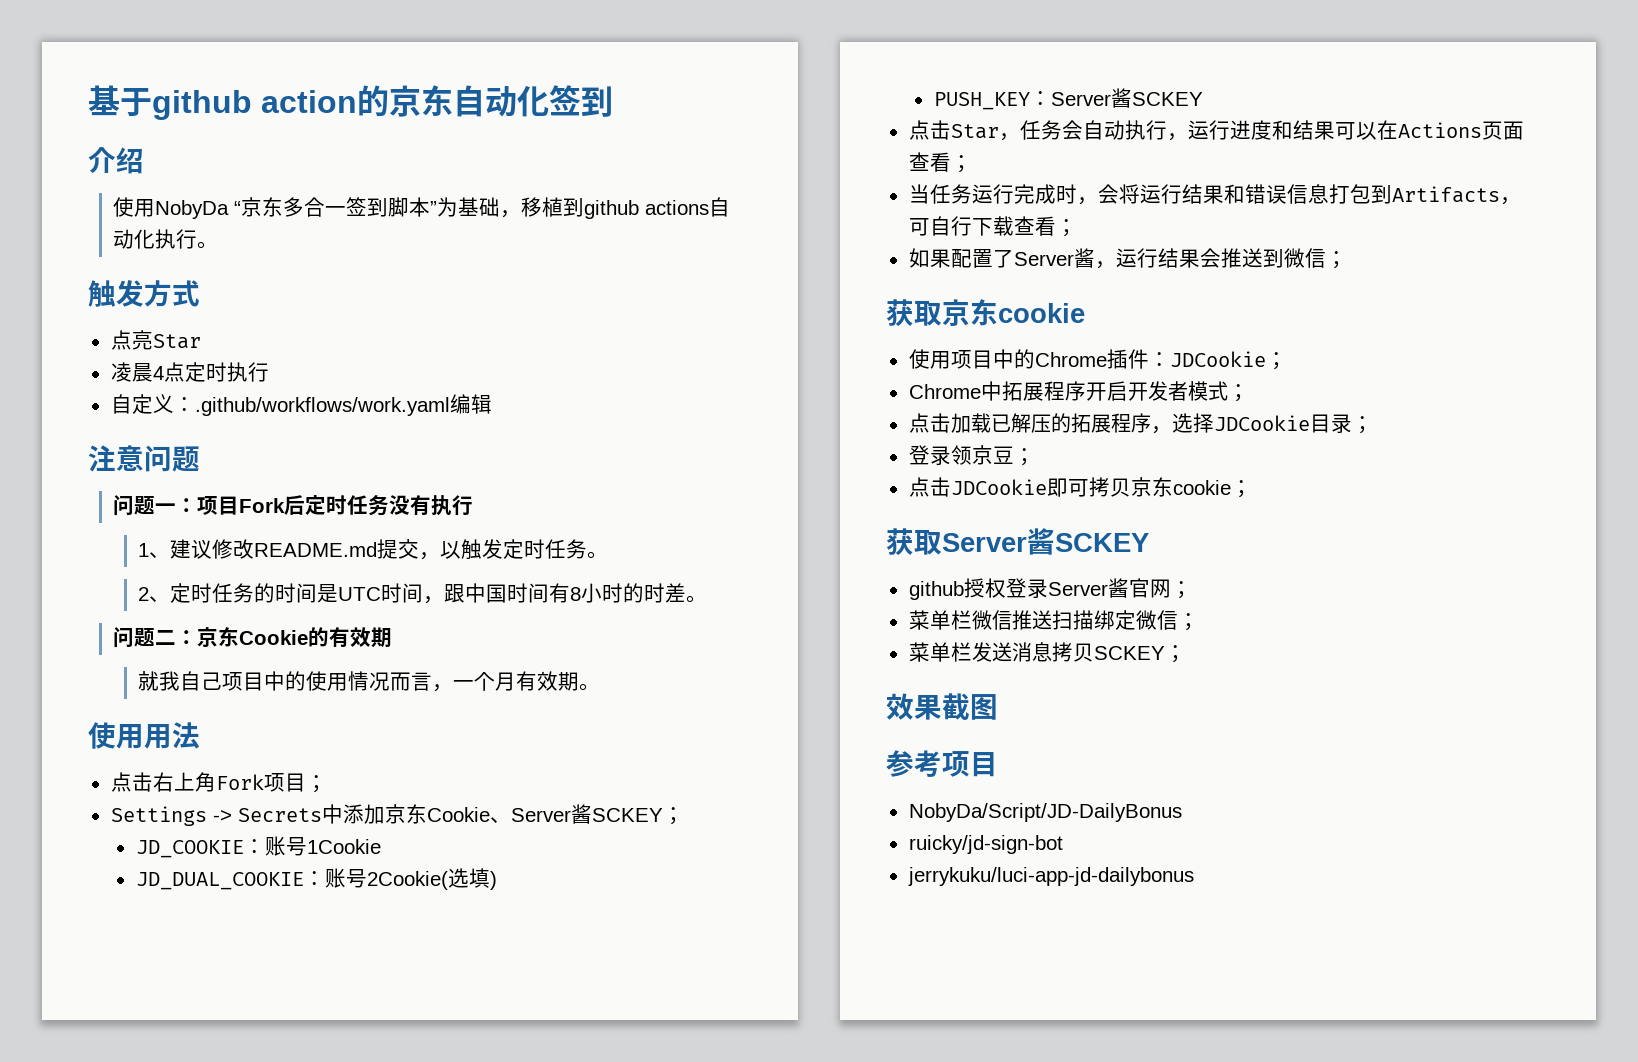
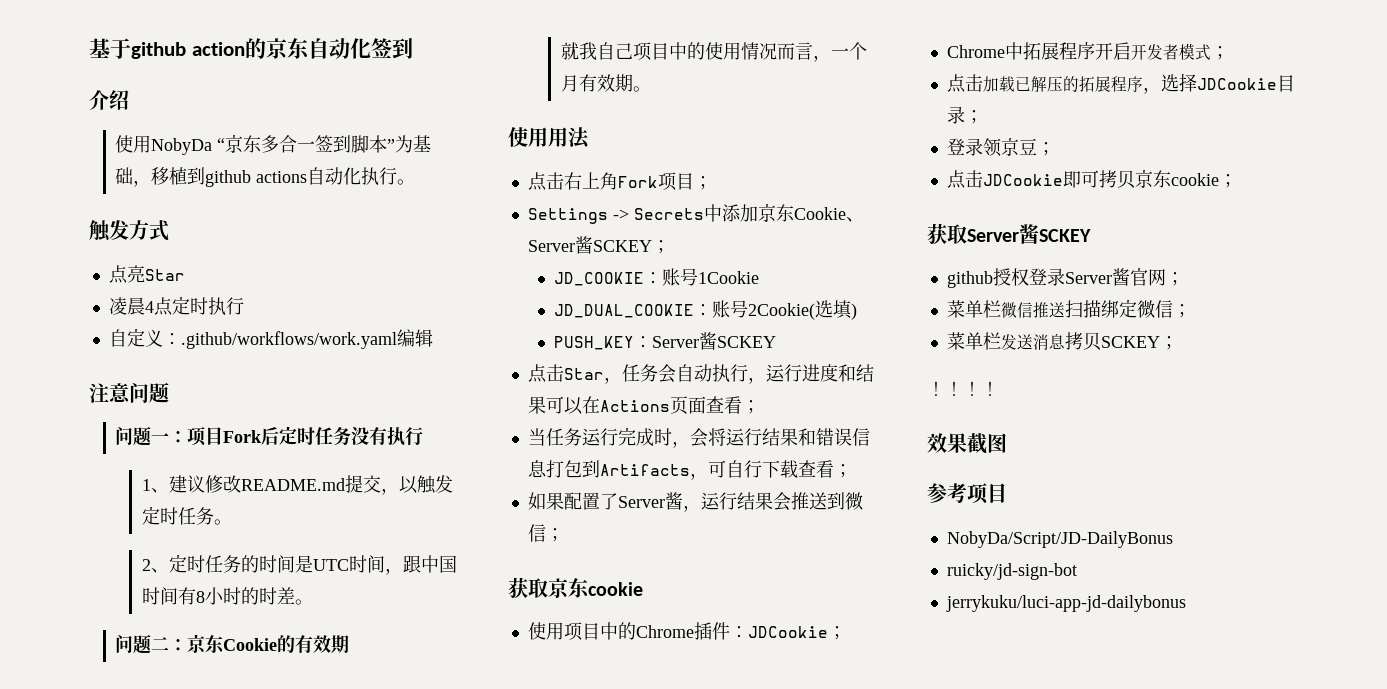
(1186, 654) none -> [927,381,999,396] // ！！！！

